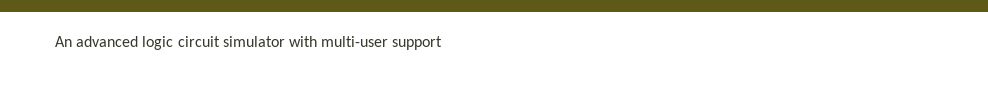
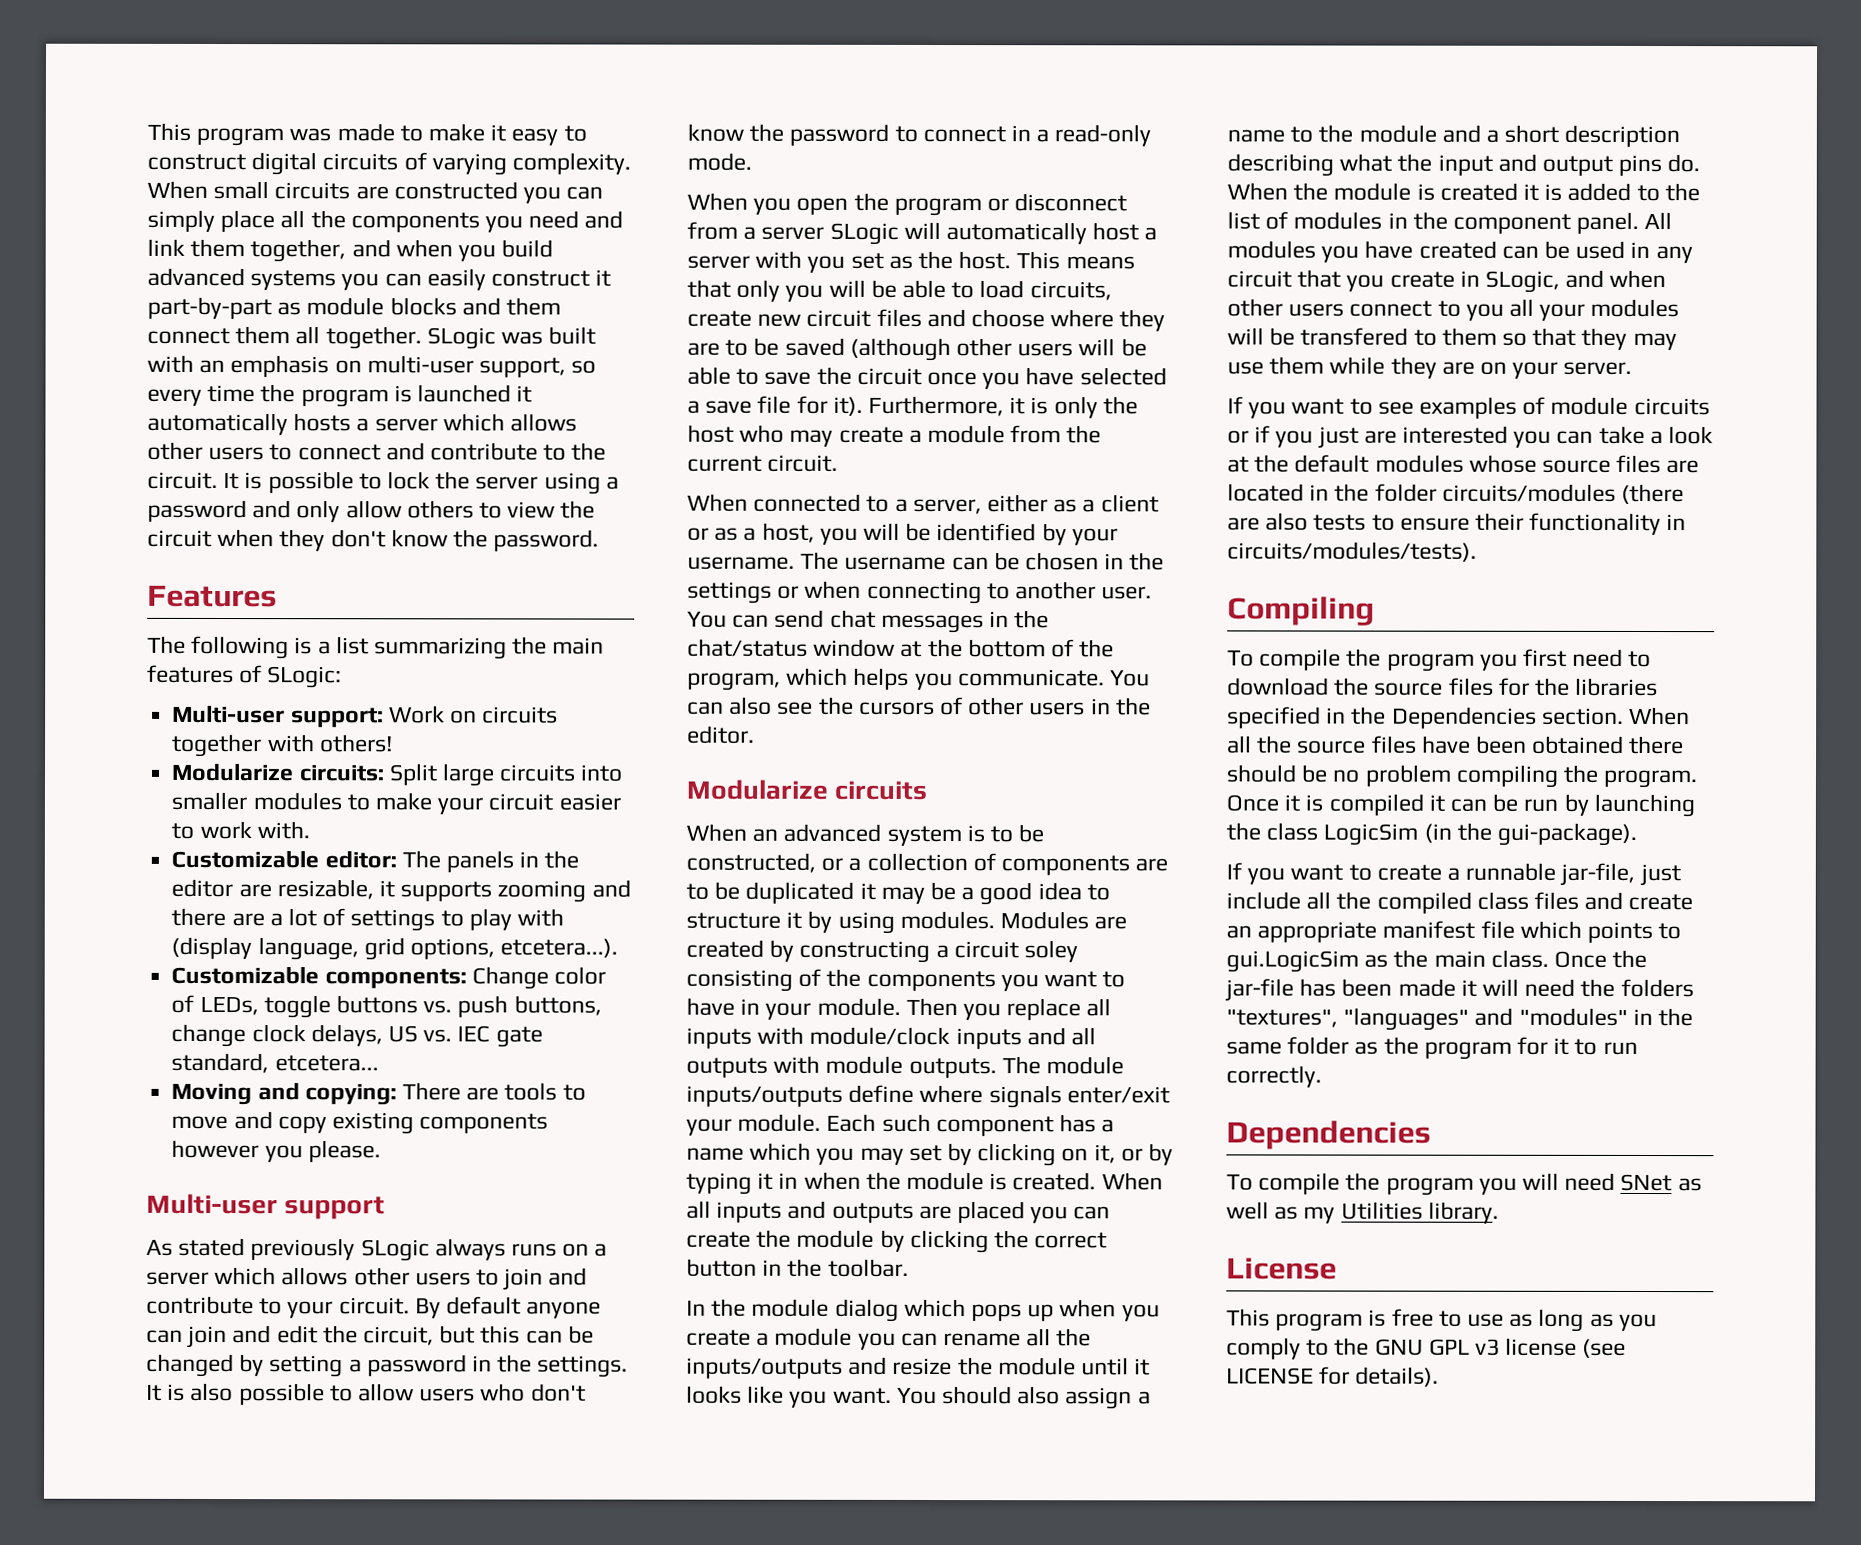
[55,36,443,50] An advanced logic circuit simulator with multi-user support -> [147,122,587,147] [147,152,632,176] [147,180,604,204] [147,209,624,233] [147,238,554,263] [147,267,612,291] [147,296,562,320] [147,326,597,350] [147,354,597,378] [147,384,533,408] [147,412,578,436] [147,441,607,461] [147,471,619,495] [147,499,596,523] [147,529,600,552] [147,584,277,608] [147,635,605,660] [147,664,343,689] [172,704,559,728] [172,733,393,758] [171,762,624,787] [171,791,621,815] [171,820,310,840] [171,849,580,873] [171,878,631,903] [171,907,564,932] [171,936,619,961] [171,965,606,990] [171,994,602,1019] [171,1023,543,1048] [171,1052,379,1074] [171,1082,586,1106] [171,1111,549,1135] [171,1139,381,1163] [146,1193,386,1220] [146,1237,608,1262] [146,1267,588,1291] [146,1295,602,1319] [146,1325,594,1349] [146,1353,629,1378] [146,1382,586,1406] [687,123,1152,147] [687,152,752,171] [687,192,1128,217] [687,221,1158,245] [687,250,1135,273] [687,279,1112,302] [687,308,1166,332] [687,337,1147,362] [687,366,1167,390] [687,395,1138,419] [687,424,1102,447] [687,454,839,472] [687,493,1159,515] [687,522,1118,546] [687,551,1165,571] [687,580,1153,605] [687,609,1050,634] [687,638,1115,658] [687,667,1151,691] [687,696,1151,716] [687,725,755,744] [686,779,928,800] [686,823,1045,847] [686,852,1169,876] [686,881,1110,906] [686,910,1128,934] [686,939,1079,964] [686,968,1126,992] [686,997,1112,1021] [686,1026,1097,1050] [686,1055,1125,1079] [686,1084,1170,1109] [686,1113,1115,1137] [686,1142,1174,1167] [686,1171,1163,1195] [686,1200,1111,1224] [686,1229,1108,1254] [686,1258,909,1277] [686,1298,1160,1322] [686,1327,1092,1350] [686,1356,1151,1379] [686,1385,1151,1410] [1227,124,1681,148] [1227,153,1701,177] [1227,182,1700,202] [1227,211,1673,234] [1227,240,1693,264] [1227,269,1667,293] [1227,298,1680,321] [1227,327,1677,351] [1227,356,1633,379] [1227,396,1710,419] [1227,425,1714,449] [1227,454,1700,474] [1227,483,1685,505] [1227,512,1687,536] [1227,541,1477,562] [1227,596,1375,626] [1227,648,1652,672] [1227,677,1659,697] [1227,706,1691,729] [1227,735,1685,755] [1226,764,1699,789] [1226,793,1695,818] [1226,822,1638,846] [1226,862,1681,887] [1226,891,1694,914] [1226,920,1682,944] [1226,949,1648,973] [1225,978,1694,1002] [1226,1007,1694,1031] [1226,1036,1638,1060] [1226,1065,1322,1088] [1226,1120,1431,1150] [1226,1172,1702,1196] [1226,1201,1499,1224] [1226,1257,1337,1280] [1226,1308,1657,1332] [1226,1337,1627,1360] [1226,1366,1440,1387] This program was made to make it easy to construct digital circuits of varying complexity. When small circuits are constructed you can simply place all the components you need and link them together, and when you build advanced systems you can easily construct it part-by-part as module blocks and them connect them all together. SLogic was built with an emphasis on multi-user support, so every time the program is launched it automatically hosts a server which allows other users to connect and contribute to the circuit. It is possible to lock the server using a password and only allow others to view the circuit when they don't know the password. // Features // The following is a list summarizing the main features of SLogic: // Multi-user support: Work on circuits together with others! // Modularize circuits: Split large circuits into smaller modules to make your circuit easier to work with. // Customizable editor: The panels in the editor are resizable, it supports zooming and there are a lot of settings to play with (display language, grid options, etcetera...). // Customizable components: Change color of LEDs, toggle buttons vs. push buttons, change clock delays, US vs. IEC gate standard, etcetera... // Moving and copying: There are tools to move and copy existing components however you please. // Multi-user support // As stated previously SLogic always runs on a server which allows other users to join and contribute to your circuit. By default anyone can join and edit the circuit, but this can be changed by setting a password in the settings. It is also possible to allow users who don't know the password to connect in a read-only mode. // When you open the program or disconnect from a server SLogic will automatically host a server with you set as the host. This means that only you will be able to load circuits, create new circuit files and choose where they are to be saved (although other users will be able to save the circuit once you have selected a save file for it). Furthermore, it is only the host who may create a module from the current circuit. // When connected to a server, either as a client or as a host, you will be identified by your username. The username can be chosen in the settings or when connecting to another user. You can send chat messages in the chat/status window at the bottom of the program, which helps you communicate. You can also see the cursors of other users in the editor. // Modularize circuits // When an advanced system is to be constructed, or a collection of components are to be duplicated it may be a good idea to structure it by using modules. Modules are created by constructing a circuit soley consisting of the components you want to have in your module. Then you replace all inputs with module/clock inputs and all outputs with module outputs. The module inputs/outputs define where signals enter/exit your module. Each such component has a name which you may set by clicking on it, or by typing it in when the module is created. When all inputs and outputs are placed you can create the module by clicking the correct button in the toolbar. // In the module dialog which pops up when you create a module you can rename all the inputs/outputs and resize the module until it looks like you want. You should also assign a name to the module and a short description describing what the input and output pins do. When the module is created it is added to the list of modules in the component panel. All modules you have created can be used in any circuit that you create in SLogic, and when other users connect to you all your modules will be transfered to them so that they may use them while they are on your server. // If you want to see examples of module circuits or if you just are interested you can take a look at the default modules whose source files are located in the folder circuits/modules (there are also tests to ensure their functionality in circuits/modules/tests). // Compiling // To compile the program you first need to download the source files for the libraries specified in the Dependencies section. When all the source files have been obtained there should be no problem compiling the program. Once it is compiled it can be run by launching the class LogicSim (in the gui-package). // If you want to create a runnable jar-file, just include all the compiled class files and create an appropriate manifest file which points to gui.LogicSim as the main class. Once the jar-file has been made it will need the folders "textures", "languages" and "modules" in the same folder as the program for it to run correctly. // Dependencies // To compile the program you will need SNet as well as my Utilities library. // License // This program is free to use as long as you comply to the GNU GPL v3 license (see LICENSE for details).

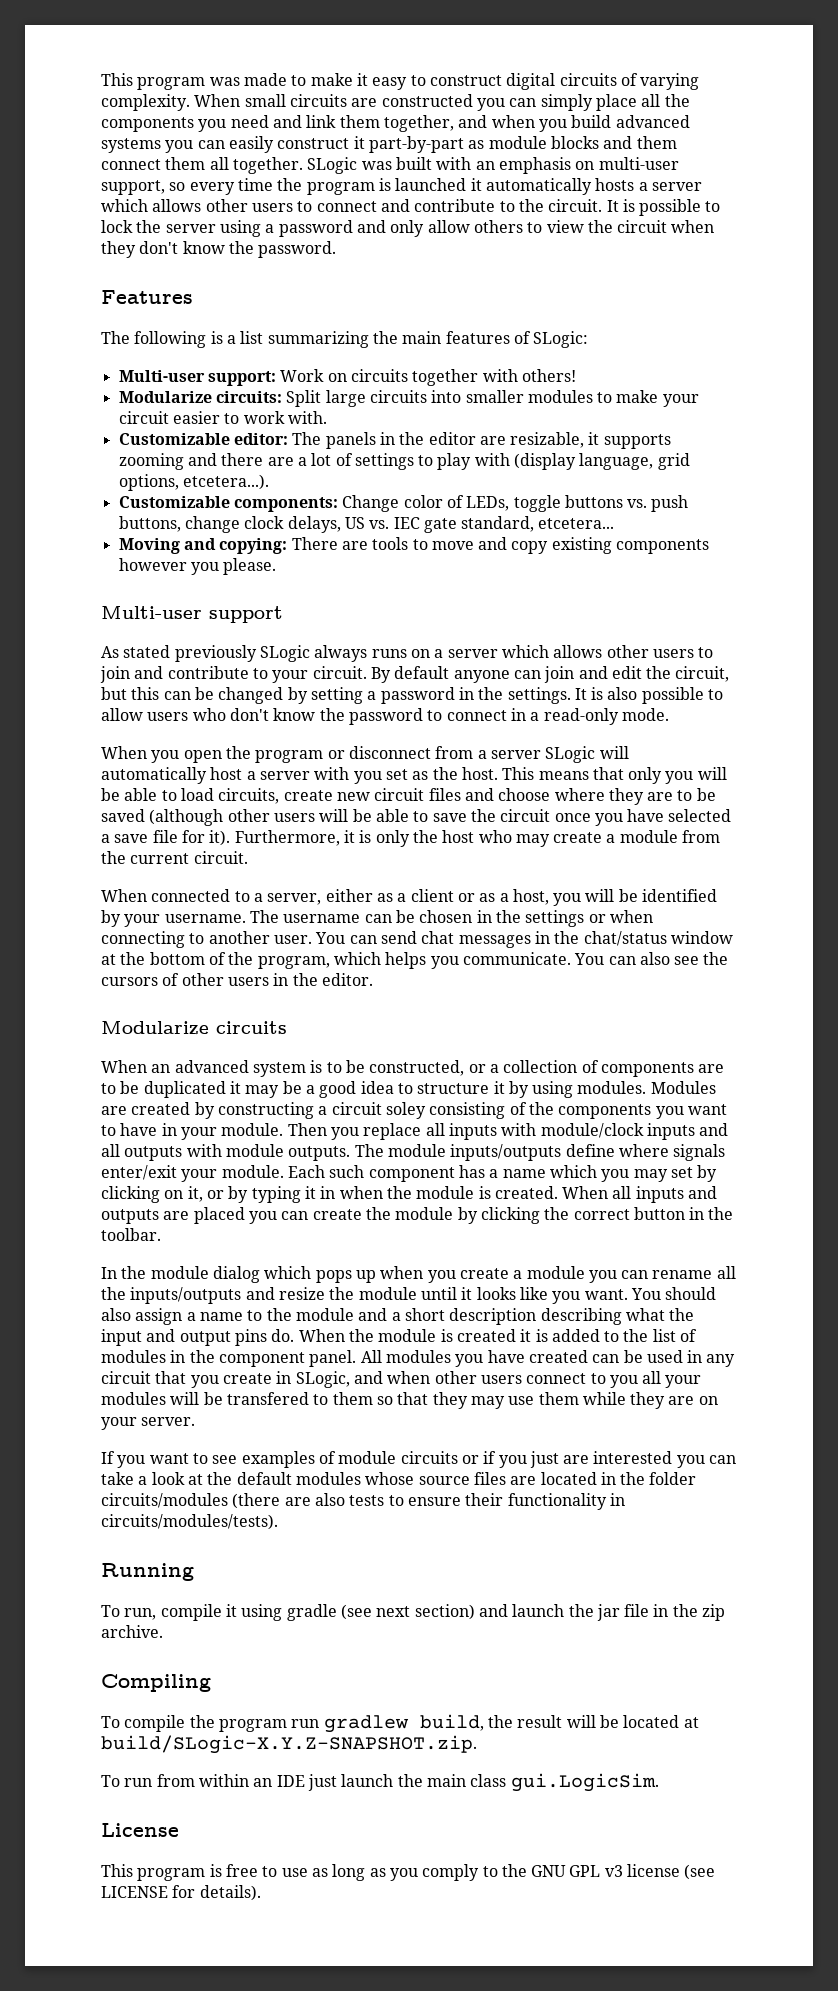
(1477, 551) none -> [101,1563,194,1581] [101,1604,726,1621] [101,1625,163,1638] // Running // To run, compile it using gradle (see next section) and launch the jar file in the zip archive.
[1479,648,1652,671] [1227,677,1659,697] [1227,706,1691,729] [1227,735,1685,755] [1226,764,1699,789] [1226,793,1695,818] [1226,822,1638,846] [1226,862,1681,887] [1226,891,1694,914] [1226,920,1682,944] [1226,949,1648,973] [1225,978,1694,1002] [1226,1007,1694,1031] [1226,1036,1638,1060] [1226,1065,1322,1088] [1226,1120,1431,1150] [1226,1172,1702,1196] [1226,1201,1499,1224] you first need to download the source files for the libraries specified in the Dependencies section. When all the source files have been obtained there should be no problem compiling the program. Once it is compiled it can be run by launching the class LogicSim (in the gui-package). // If you want to create a runnable jar-file, just include all the compiled class files and create an appropriate manifest file which points to gui.LogicSim as the main class. Once the jar-file has been made it will need the folders "textures", "languages" and "modules" in the same folder as the program for it to run correctly. // Dependencies // To compile the program you will need SNet as well as my Utilities library. -> [291,1714,699,1733] [101,1735,477,1754] [101,1773,659,1792] run gradlew build, the result will be located at build/SLogic-X.Y.Z-SNAPSHOT.zip. // To run from within an IDE just launch the main class gui.LogicSim.

